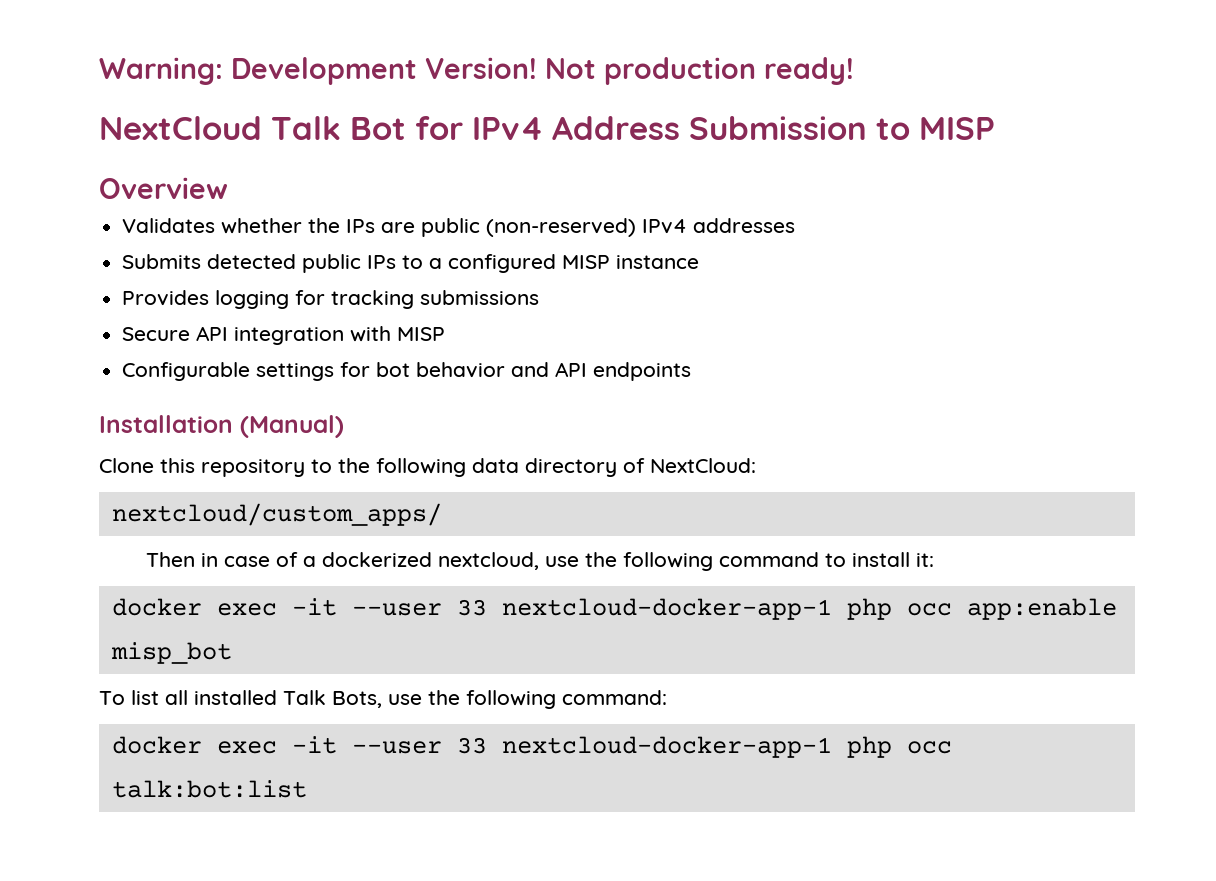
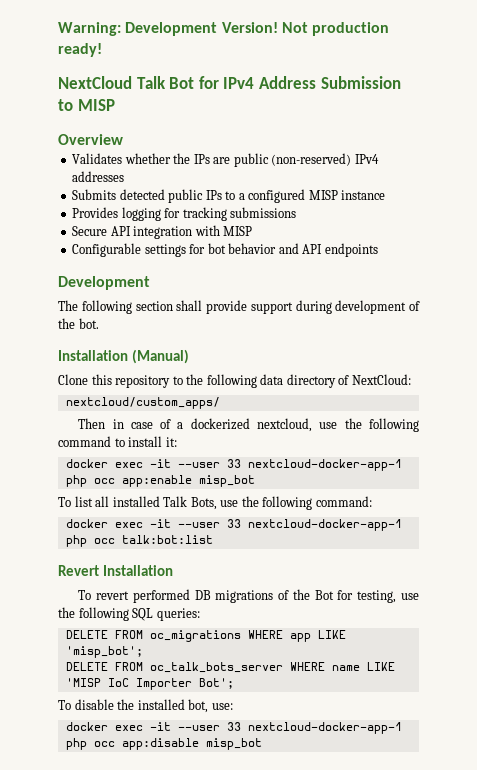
(692, 371) none -> [58,276,150,290] [58,300,420,314] [58,318,99,329] // Development // The following section shall provide support during development of the bot.
(307, 789) none -> [58,565,173,576] [78,589,419,603] [58,607,200,621] [65,630,346,642] [65,646,143,658] [65,662,395,673] [65,678,234,690] [58,699,233,713] [65,722,402,734] [65,738,262,750] // Revert Installation // To revert performed DB migrations of the Bot for testing, use the following SQL queries: // DELETE FROM oc_migrations WHERE app LIKE 'misp_bot'; // DELETE FROM oc_talk_bots_server WHERE name LIKE 'MISP IoC Importer Bot'; // To disable the installed bot, use: // docker exec -it --user 33 nextcloud-docker-app-1 php occ app:disable misp_bot

